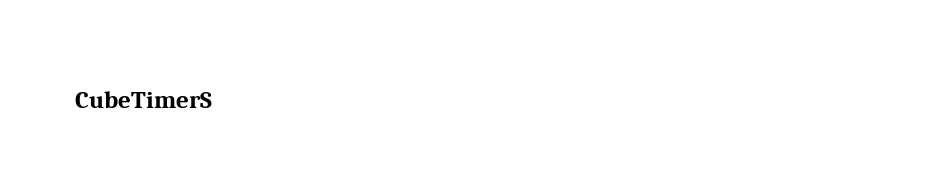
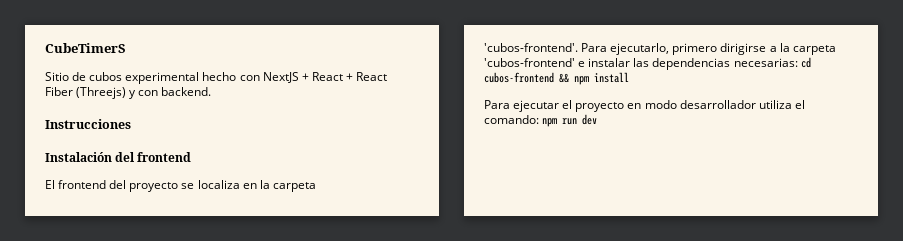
(212, 99) none -> [45,72,388,84] [45,87,212,99] [45,119,131,129] [45,152,192,162] [45,180,316,192] [484,43,836,55] [484,57,811,70] [484,72,629,85] [484,100,805,112] [484,114,598,127] // Sitio de cubos experimental hecho con NextJS + React + React Fiber (Threejs) y con backend. // Instrucciones // Instalación del frontend // El frontend del proyecto se localiza en la carpeta 'cubos-frontend'. Para ejecutarlo, primero dirigirse a la carpeta 'cubos-frontend' e instalar las dependencias necesarias: cd cubos-frontend && npm install // Para ejecutar el proyecto en modo desarrollador utiliza el comando: npm run dev

